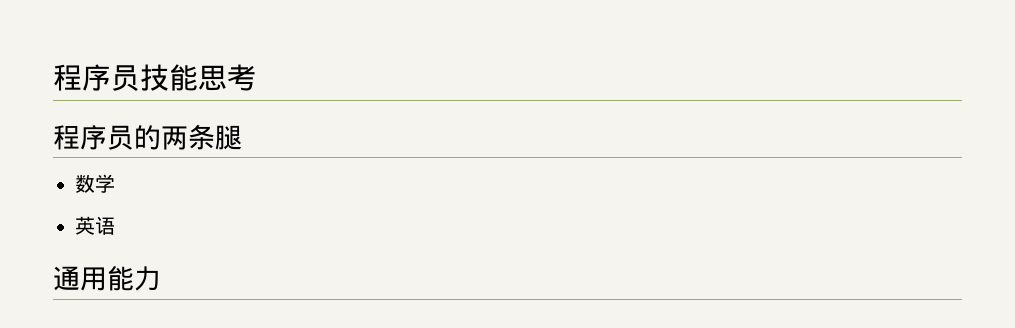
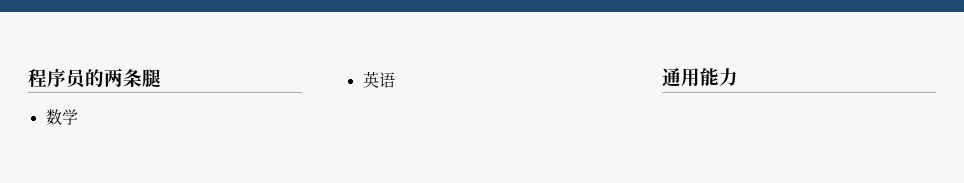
[53,64,256,91] [53,125,134,150] 程序员技能思考 // 程序员 -> [28,68,87,89] 程序员

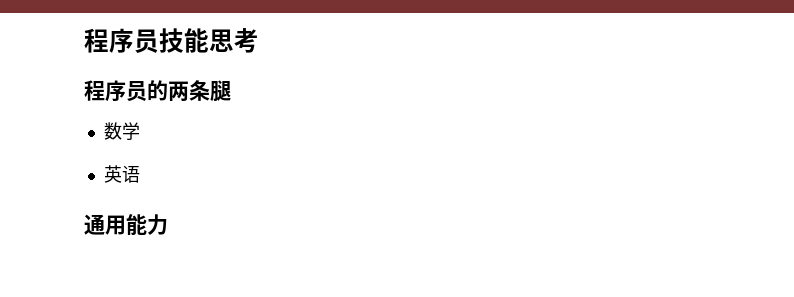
[28,68,87,89] 程序员 -> [84,28,259,53] [84,80,147,102] 程序员技能思考 // 程序员

